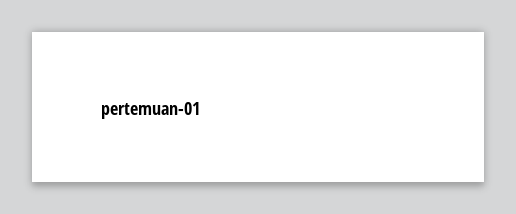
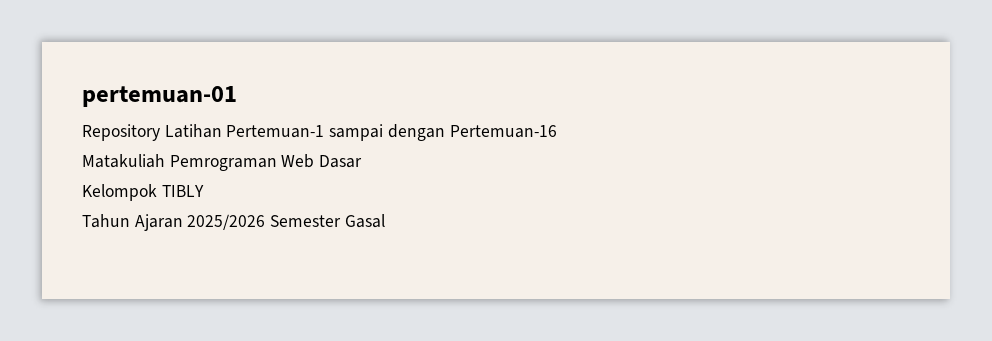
(200, 110) none -> [82,124,557,141] [82,154,363,171] [82,184,204,201] [82,214,385,231] // Repository Latihan Pertemuan-1 sampai dengan Pertemuan-16 // Matakuliah Pemrograman Web Dasar // Kelompok TIBLY // Tahun Ajaran 2025/2026 Semester Gasal

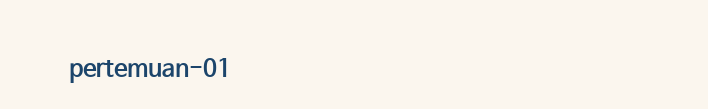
[82,124,557,141] [82,154,363,171] [82,184,204,201] [82,214,385,231] // Repository Latihan Pertemuan-1 sampai dengan Pertemuan-16 // Matakuliah Pemrograman Web Dasar // Kelompok TIBLY // Tahun Ajaran 2025/2026 Semester Gasal -> (231, 70) none

